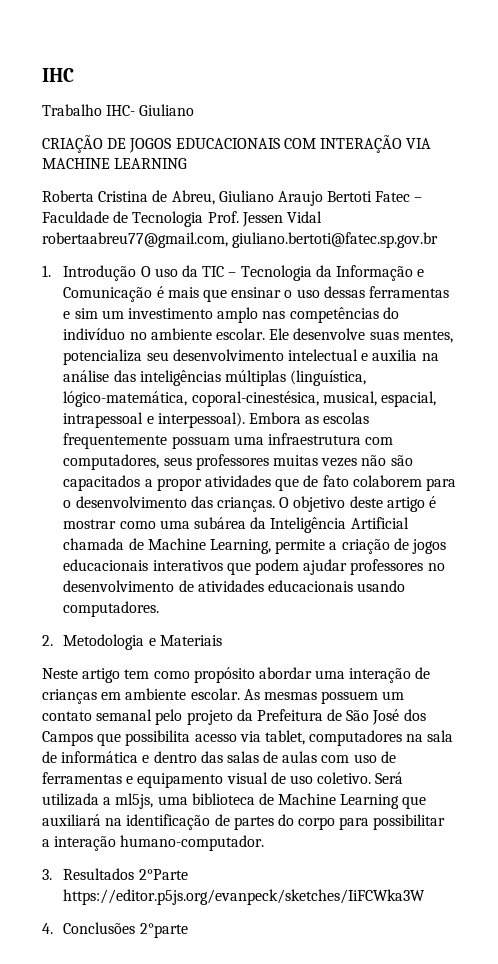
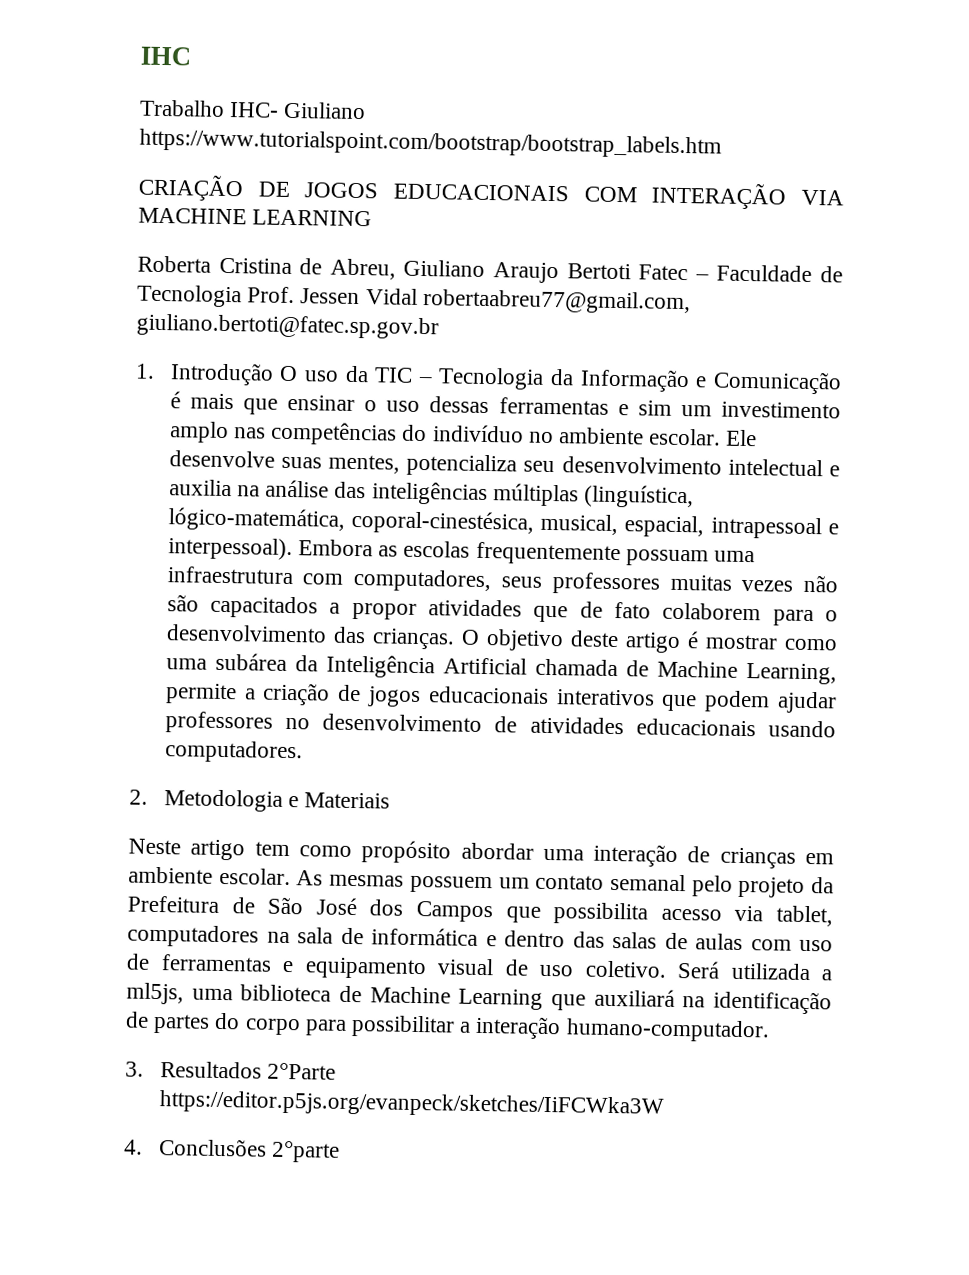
(195, 110) none -> [139,128,722,159] https://www.tutorialspoint.com/bootstrap/bootstrap_labels.htm

